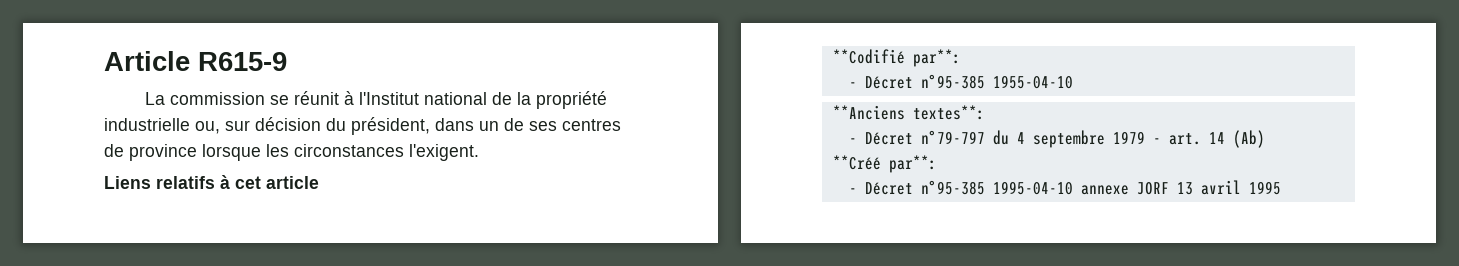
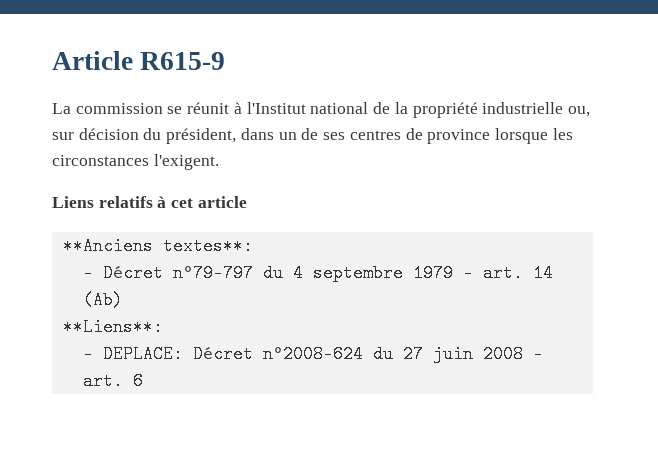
[832,49,961,67] [848,74,1073,89] // **Codifié par**: // - Décret n°95-385 1955-04-10 -> (247, 202) none
[832,155,937,173] [848,180,1281,195] **Créé par**: // - Décret n°95-385 1995-04-10 annexe JORF 13 avril 1995 -> [62,318,163,336] [82,345,543,363] [82,372,143,390] **Liens**: // - DEPLACE: Décret n°2008-624 du 27 juin 2008 - art. 6

